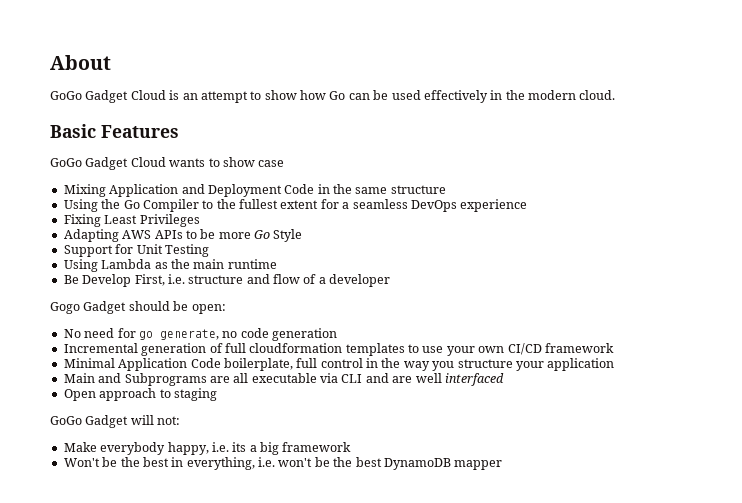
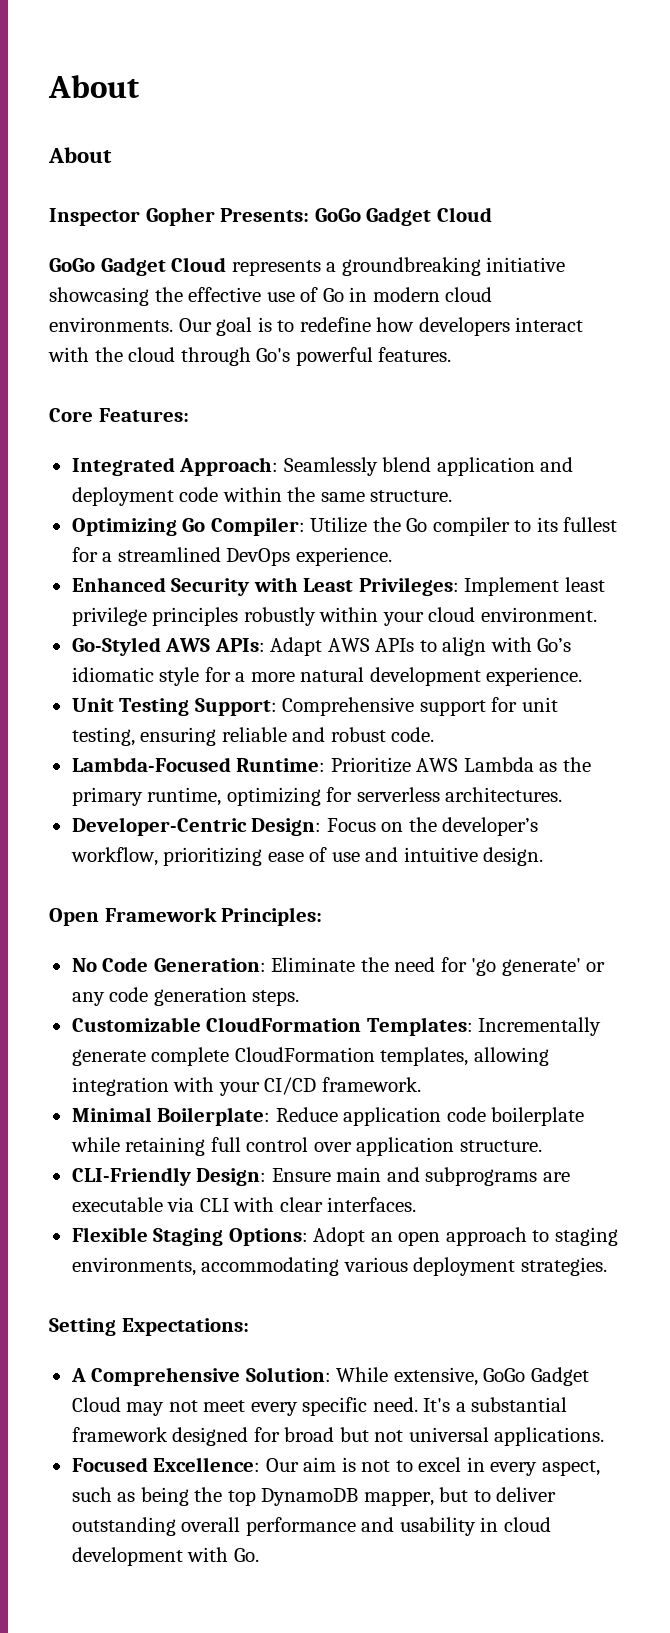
[50,55,111,70] [50,90,616,103] [50,124,179,138] [50,157,285,170] [63,184,446,197] [63,199,528,212] [63,214,200,227] [63,229,303,242] [63,244,209,257] [63,259,277,272] [63,274,391,287] [50,301,226,314] [63,328,337,341] [63,343,614,356] [63,358,615,371] [63,373,504,386] [63,388,217,401] [50,415,181,428] [63,442,352,455] [63,457,503,470] About // GoGo Gadget Cloud is an attempt to show how Go can be used effectively in the modern cloud. // Basic Features // GoGo Gadget Cloud wants to show case // Mixing Application and Deployment Code in the same structure // Using the Go Compiler to the fullest extent for a seamless DevOps experience // Fixing Least Privileges // Adapting AWS APIs to be more Go Style // Support for Unit Testing // Using Lambda as the main runtime // Be Develop First, i.e. structure and flow of a developer // Gogo Gadget should be open: // No need for go generate, no code generation // Incremental generation of full cloudformation templates to use your own CI/CD framework // Minimal Application Code boilerplate, full control in the way you structure your application // Main and Subprograms are all executable via CLI and are well interfaced // Open approach to staging // GoGo Gadget will not: // Make everybody happy, i.e. its a big framework // Won't be the best in everything, i.e. won't be the best DynamoDB mapper -> [48,75,139,98] [48,147,112,163] [49,207,492,226] [49,257,566,276] [49,287,493,306] [49,317,584,336] [48,347,452,366] [49,408,189,422] [71,457,574,476] [71,487,453,506] [71,517,618,536] [71,547,392,566] [71,577,605,596] [71,607,597,626] [71,637,572,656] [71,667,583,686] [71,697,558,716] [71,727,435,746] [71,757,591,773] [71,787,563,806] [71,817,539,836] [70,847,544,866] [49,907,323,926] [71,957,606,976] [71,987,300,1006] [71,1017,602,1036] [71,1047,549,1066] [71,1077,421,1096] [71,1107,585,1126] [70,1137,542,1156] [71,1167,570,1186] [71,1197,417,1212] [71,1227,618,1246] [71,1257,607,1276] [49,1318,249,1336] [70,1367,589,1386] [71,1397,568,1416] [71,1427,605,1446] [71,1457,600,1476] [71,1487,557,1506] [71,1517,551,1536] [71,1547,259,1566] About // About // Inspector Gopher Presents: GoGo Gadget Cloud // GoGo Gadget Cloud represents a groundbreaking initiative showcasing the effective use of Go in modern cloud environments. Our goal is to redefine how developers interact with the cloud through Go's powerful features. // Core Features: // Integrated Approach: Seamlessly blend application and deployment code within the same structure. // Optimizing Go Compiler: Utilize the Go compiler to its fullest for a streamlined DevOps experience. // Enhanced Security with Least Privileges: Implement least privilege principles robustly within your cloud environment. // Go-Styled AWS APIs: Adapt AWS APIs to align with Go’s idiomatic style for a more natural development experience. // Unit Testing Support: Comprehensive support for unit testing, ensuring reliable and robust code. // Lambda-Focused Runtime: Prioritize AWS Lambda as the primary runtime, optimizing for serverless architectures. // Developer-Centric Design: Focus on the developer’s workflow, prioritizing ease of use and intuitive design. // Open Framework Principles: // No Code Generation: Eliminate the need for 'go generate' or any code generation steps. // Customizable CloudFormation Templates: Incrementally generate complete CloudFormation templates, allowing integration with your CI/CD framework. // Minimal Boilerplate: Reduce application code boilerplate while retaining full control over application structure. // CLI-Friendly Design: Ensure main and subprograms are executable via CLI with clear interfaces. // Flexible Staging Options: Adopt an open approach to staging environments, accommodating various deployment strategies. // Setting Expectations: // A Comprehensive Solution: While extensive, GoGo Gadget Cloud may not meet every specific need. It's a substantial framework designed for broad but not universal applications. // Focused Excellence: Our aim is not to excel in every aspect, such as being the top DynamoDB mapper, but to deliver outstanding overall performance and usability in cloud development with Go.

